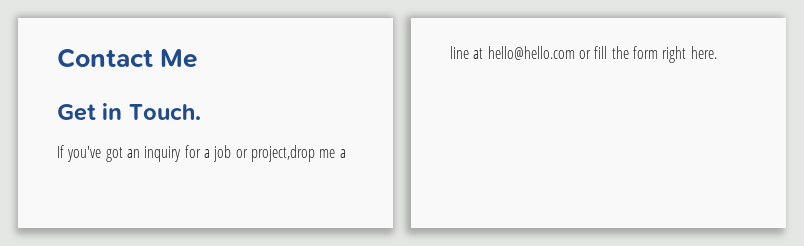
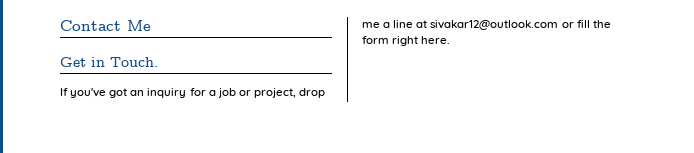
[250,145,315,162] project,drop -> [253,88,326,98] project, drop
[487,46,575,60] hello@hello.com -> [430,20,559,30] sivakar12@outlook.com

